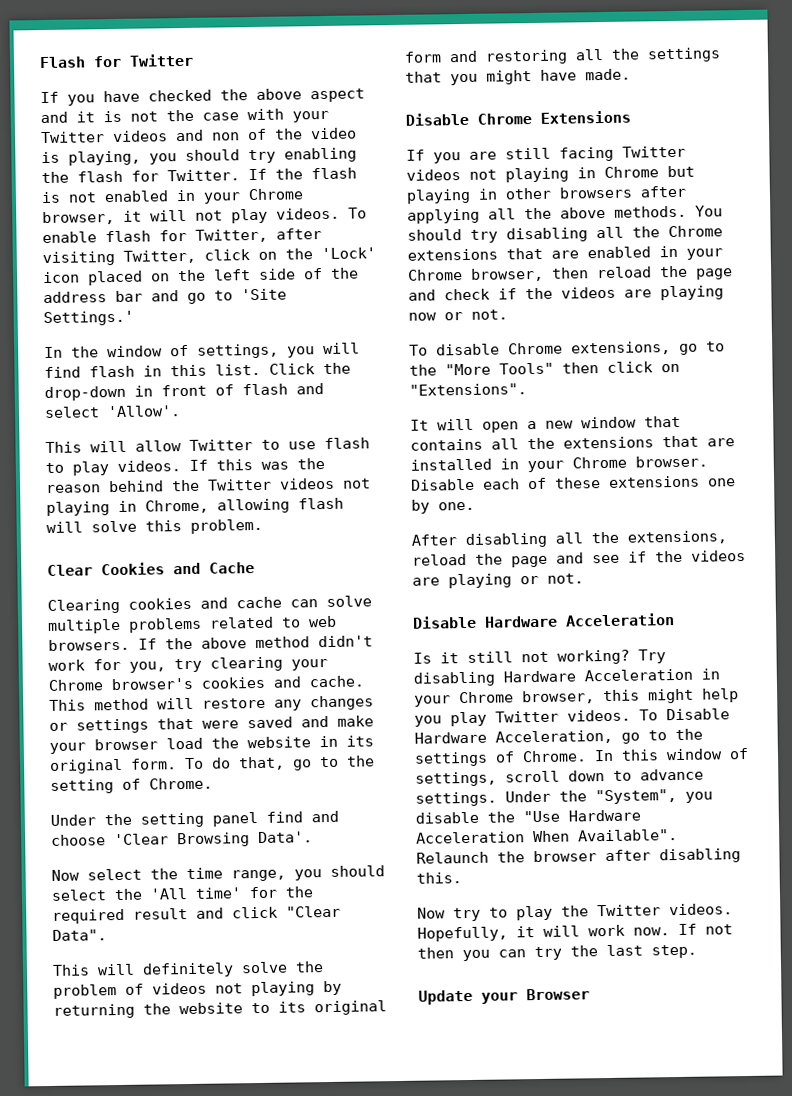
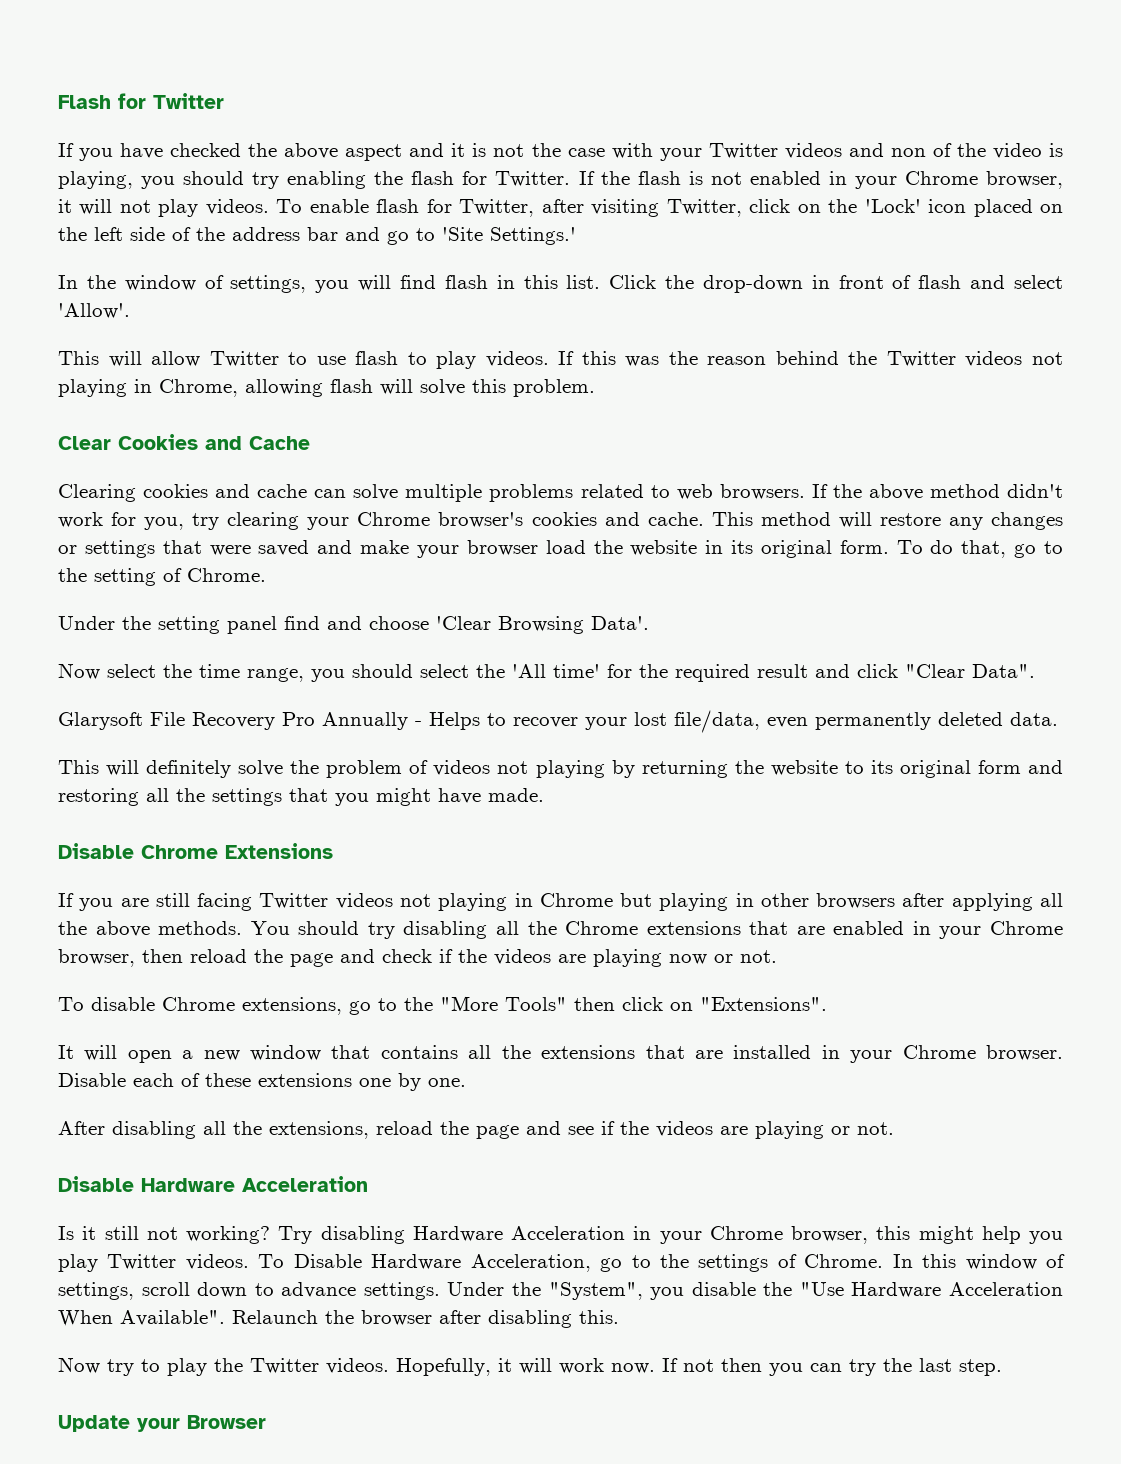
(107, 935) none -> [58,710,1058,733] // Glarysoft File Recovery Pro Annually - Helps to recover your lost file/data, even permanently deleted data.

